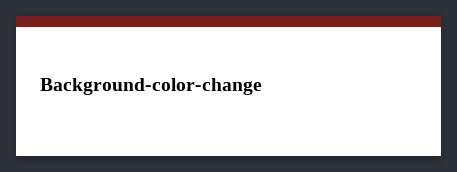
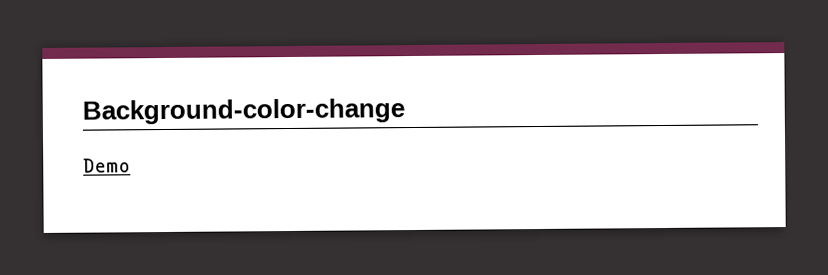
(262, 86) none -> [83,158,131,173] // Demo

